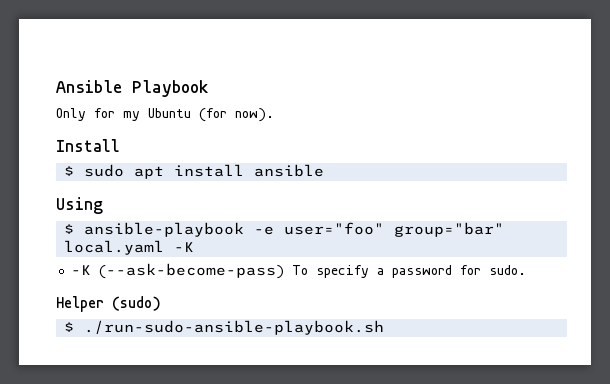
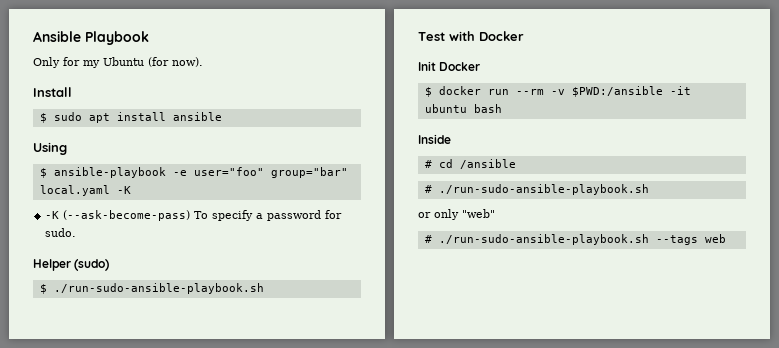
(385, 327) none -> [418,31,524,41] [418,61,481,71] [424,86,691,97] [424,104,502,113] [418,134,451,144] [424,159,516,169] [424,184,649,195] [418,209,495,220] [424,234,726,245] // Test with Docker // Init Docker // $ docker run --rm -v $PWD:/ansible -it ubuntu bash // Inside // # cd /ansible // # ./run-sudo-ansible-playbook.sh // or only "web" // # ./run-sudo-ansible-playbook.sh --tags web

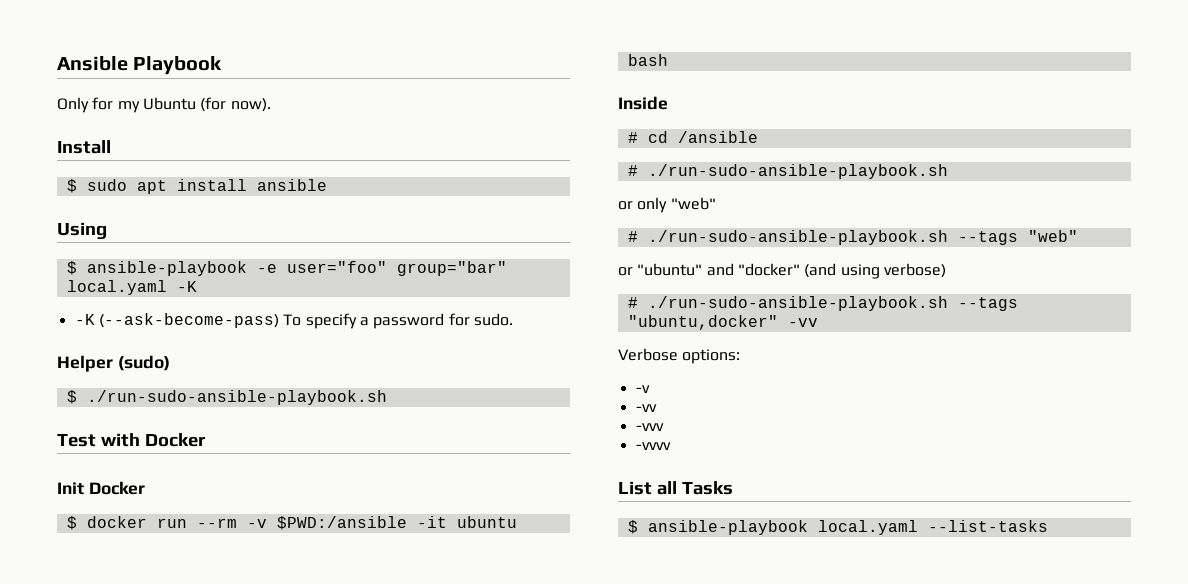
[704,234,726,243] web -> [1027,230,1078,242] [618,263,946,279] [627,296,1018,311] [627,315,818,330] [618,348,741,364] [635,385,650,393] [635,404,657,412] [635,423,664,431] [635,442,671,450] [618,481,733,495] [627,520,1048,535] "web" // or "ubuntu" and "docker" (and using verbose) // # ./run-sudo-ansible-playbook.sh --tags "ubuntu,docker" -vv // Verbose options: // -v // -vv // -vvv // -vvvv // List all Tasks // $ ansible-playbook local.yaml --list-tasks

